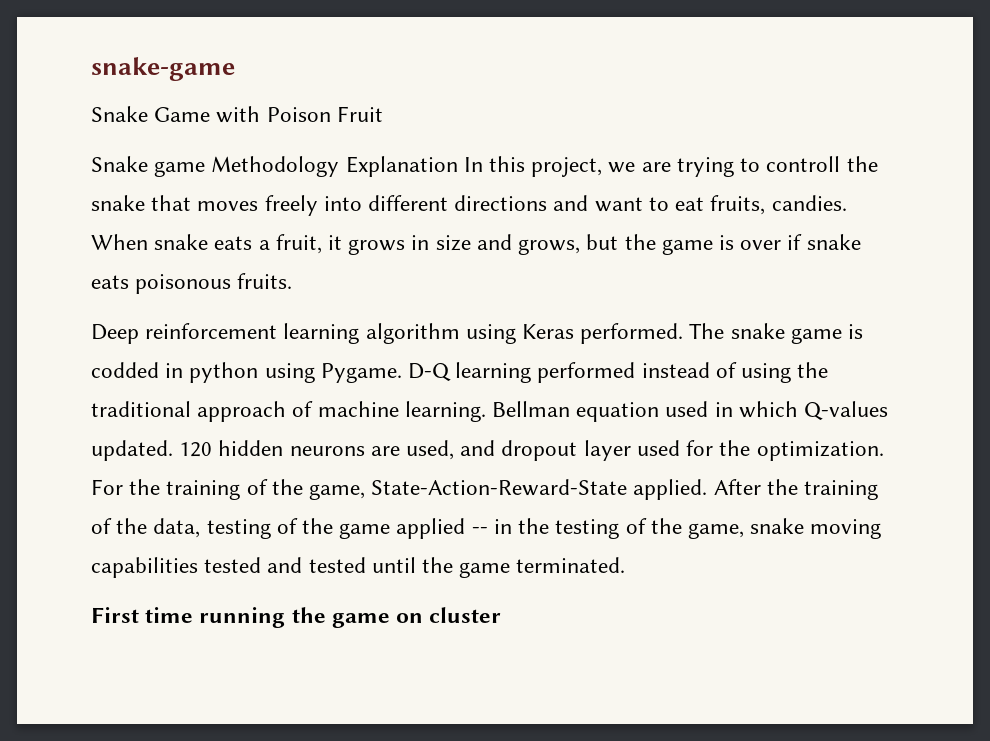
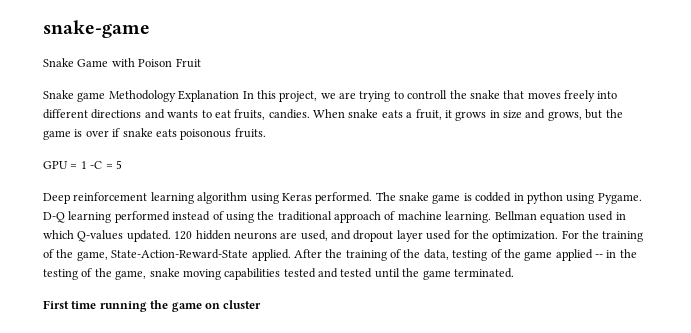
[594,197,643,212] want -> [167,110,199,118] wants
(293, 281) none -> [43,160,122,169] // GPU = 1 -C = 5

